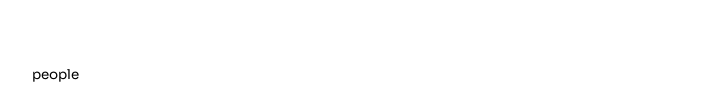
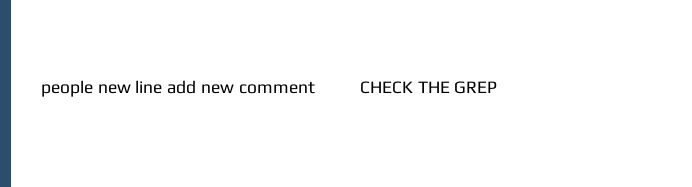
(79, 75) none -> [97,80,498,94] new line add new comment CHECK THE GREP

